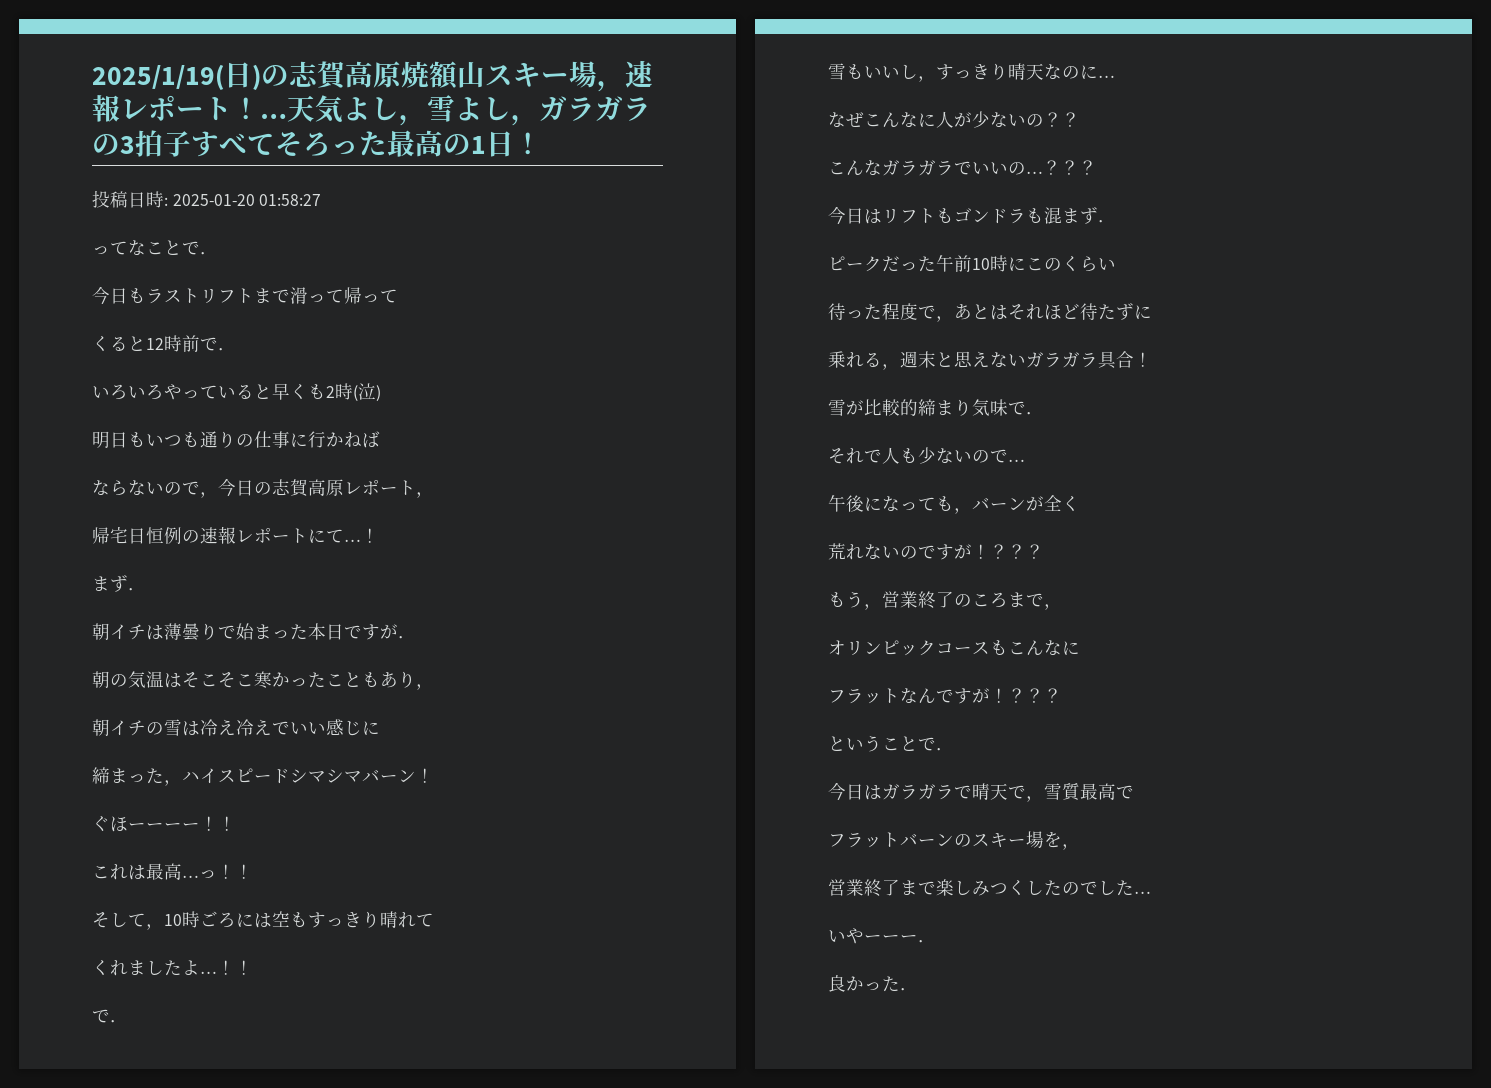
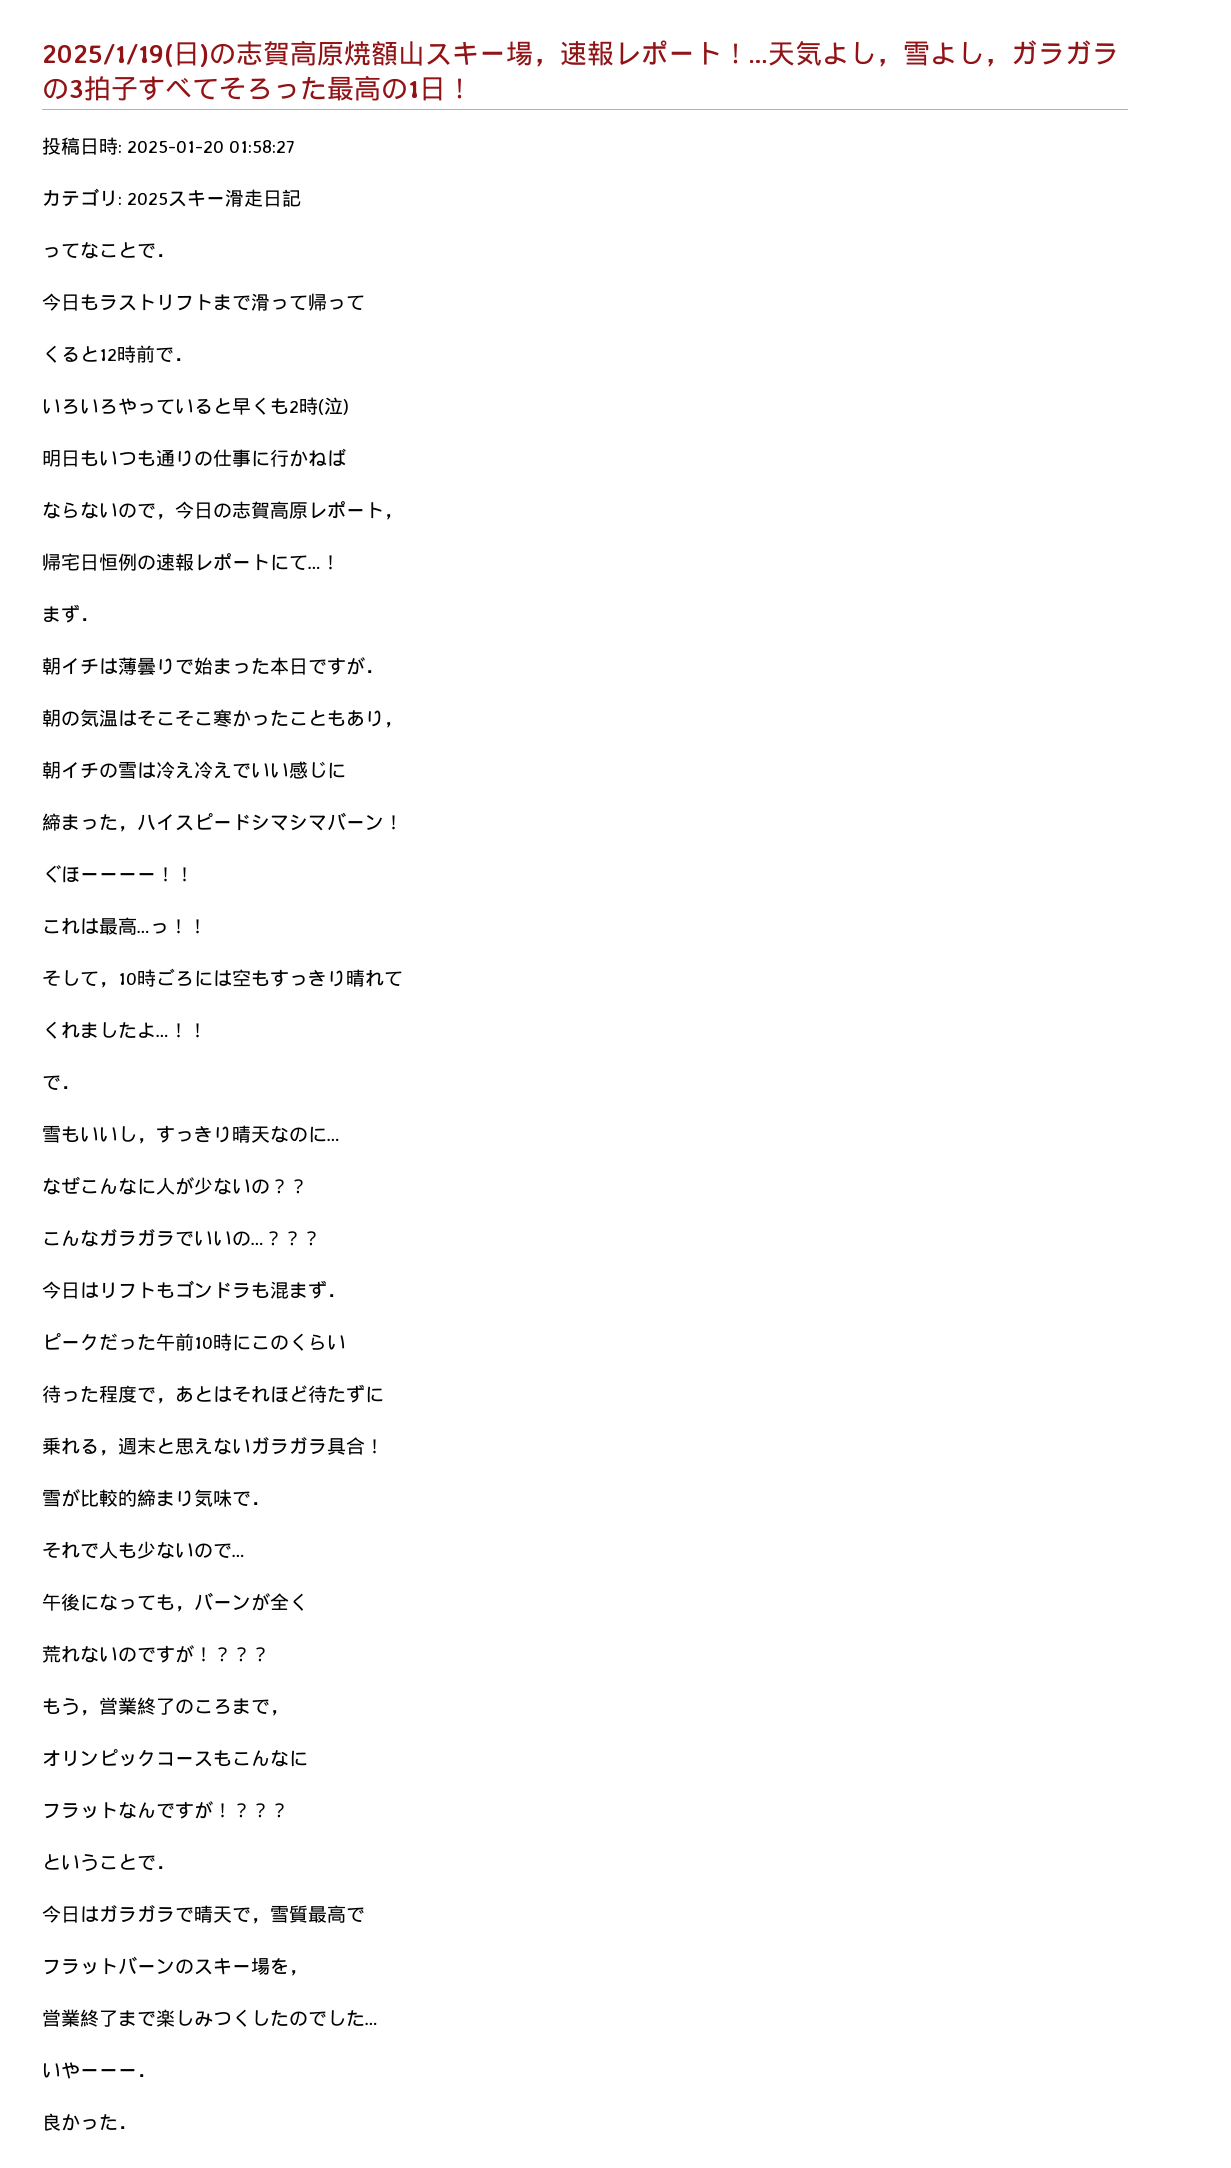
(322, 200) none -> [42,188,302,207] // カテゴリ: 2025スキー滑走日記

